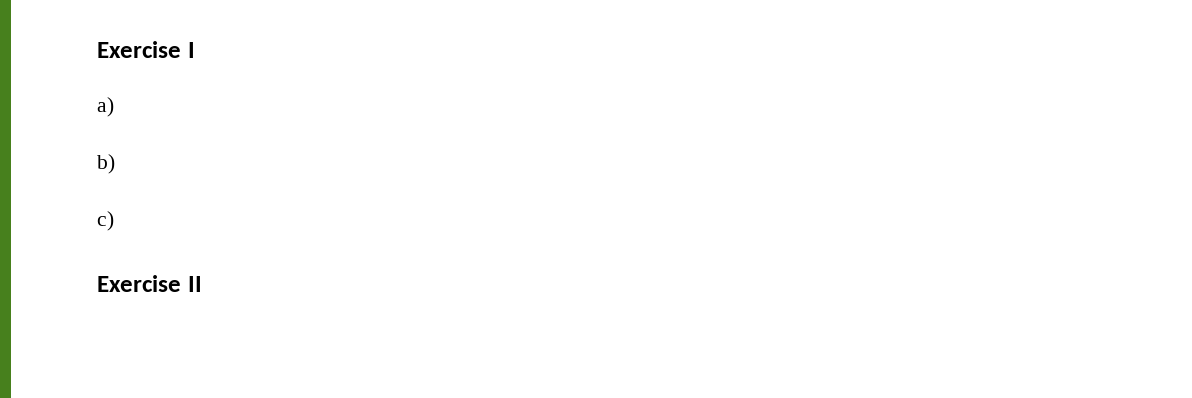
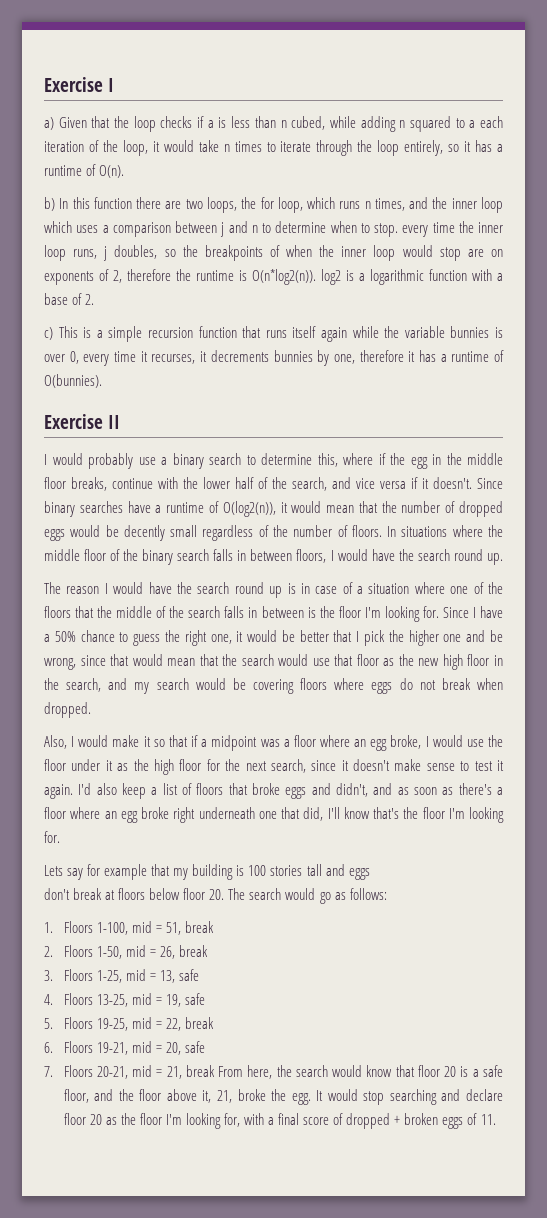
[97,154,115,174] [97,211,114,231] [97,275,202,292] // b) // c) // Exercise II -> [58,116,503,132] [44,140,504,156] [44,164,125,178] [44,197,503,213] [44,221,503,237] [44,245,503,261] [44,269,503,285] [44,293,95,305] [44,326,504,342] [44,350,504,366] [44,374,102,388] [44,414,121,429] [44,453,503,469] [44,477,503,491] [44,501,503,517] [44,525,503,541] [44,549,503,565] [44,582,504,598] [44,606,503,622] [44,630,503,646] [44,654,503,670] [44,678,504,694] [44,702,91,718] [44,735,503,751] [44,759,505,775] [44,783,504,799] [44,807,504,823] [44,831,60,843] [44,864,370,880] [44,888,387,904] [44,921,214,935] [44,945,208,959] [44,969,199,983] [44,993,205,1007] [44,1017,214,1031] [44,1041,205,1055] [44,1065,503,1079] [63,1089,503,1105] [63,1113,496,1129] Given that the loop checks if a is less than n cubed, while adding n squared to a each iteration of the loop, it would take n times to iterate through the loop entirely, so it has a runtime of O(n). // b) In this function there are two loops, the for loop, which runs n times, and the inner loop which uses a comparison between j and n to determine when to stop. every time the inner loop runs, j doubles, so the breakpoints of when the inner loop would stop are on exponents of 2, therefore the runtime is O(n*log2(n)). log2 is a logarithmic function with a base of 2. // c) This is a simple recursion function that runs itself again while the variable bunnies is over 0, every time it recurses, it decrements bunnies by one, therefore it has a runtime of O(bunnies). // Exercise II // I would probably use a binary search to determine this, where if the egg in the middle floor breaks, continue with the lower half of the search, and vice versa if it doesn't. Since binary searches have a runtime of O(log2(n)), it would mean that the number of dropped eggs would be decently small regardless of the number of floors. In situations where the middle floor of the binary search falls in between floors, I would have the search round up. // The reason I would have the search round up is in case of a situation where one of the floors that the middle of the search falls in between is the floor I'm looking for. Since I have a 50% chance to guess the right one, it would be better that I pick the higher one and be wrong, since that would mean that the search would use that floor as the new high floor in the search, and my search would be covering floors where eggs do not break when dropped. // Also, I would make it so that if a midpoint was a floor where an egg broke, I would use the floor under it as the high floor for the next search, since it doesn't make sense to test it again. I'd also keep a list of floors that broke eggs and didn't, and as soon as there's a floor where an egg broke right underneath one that did, I'll know that's the floor I'm looking for. // Lets say for example that my building is 100 stories tall and eggs // don't break at floors below floor 20. The search would go as follows: // 1. Floors 1-100, mid = 51, break // 2. Floors 1-50, mid = 26, break // 3. Floors 1-25, mid = 13, safe // 4. Floors 13-25, mid = 19, safe // 5. Floors 19-25, mid = 22, break // 6. Floors 19-21, mid = 20, safe // 7. Floors 20-21, mid = 21, break From here, the search would know that floor 20 is a safe floor, and the floor above it, 21, broke the egg. It would stop searching and declare floor 20 as the floor I'm looking for, with a final score of dropped + broken eggs of 11.

